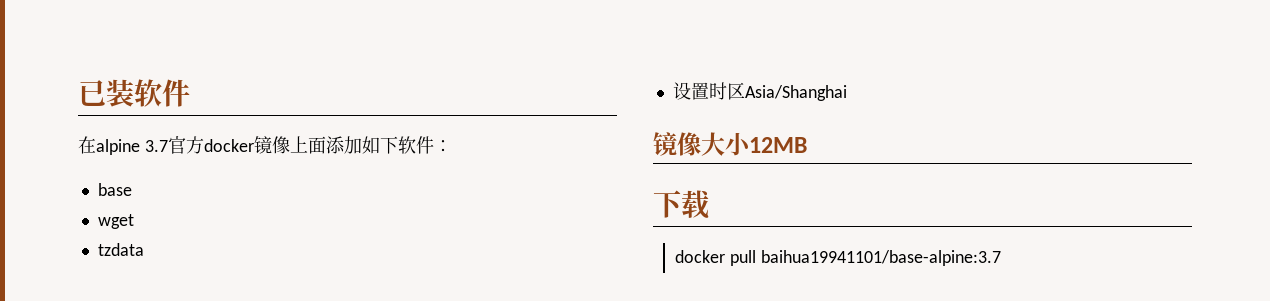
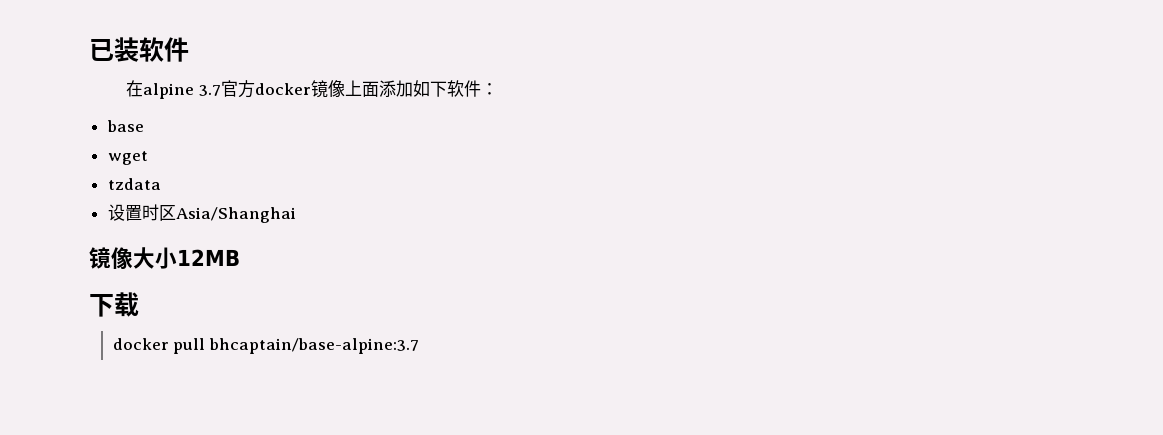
[760,250,1001,266] baihua19941101/base-alpine:3.7 -> [208,338,419,354] bhcaptain/base-alpine:3.7

